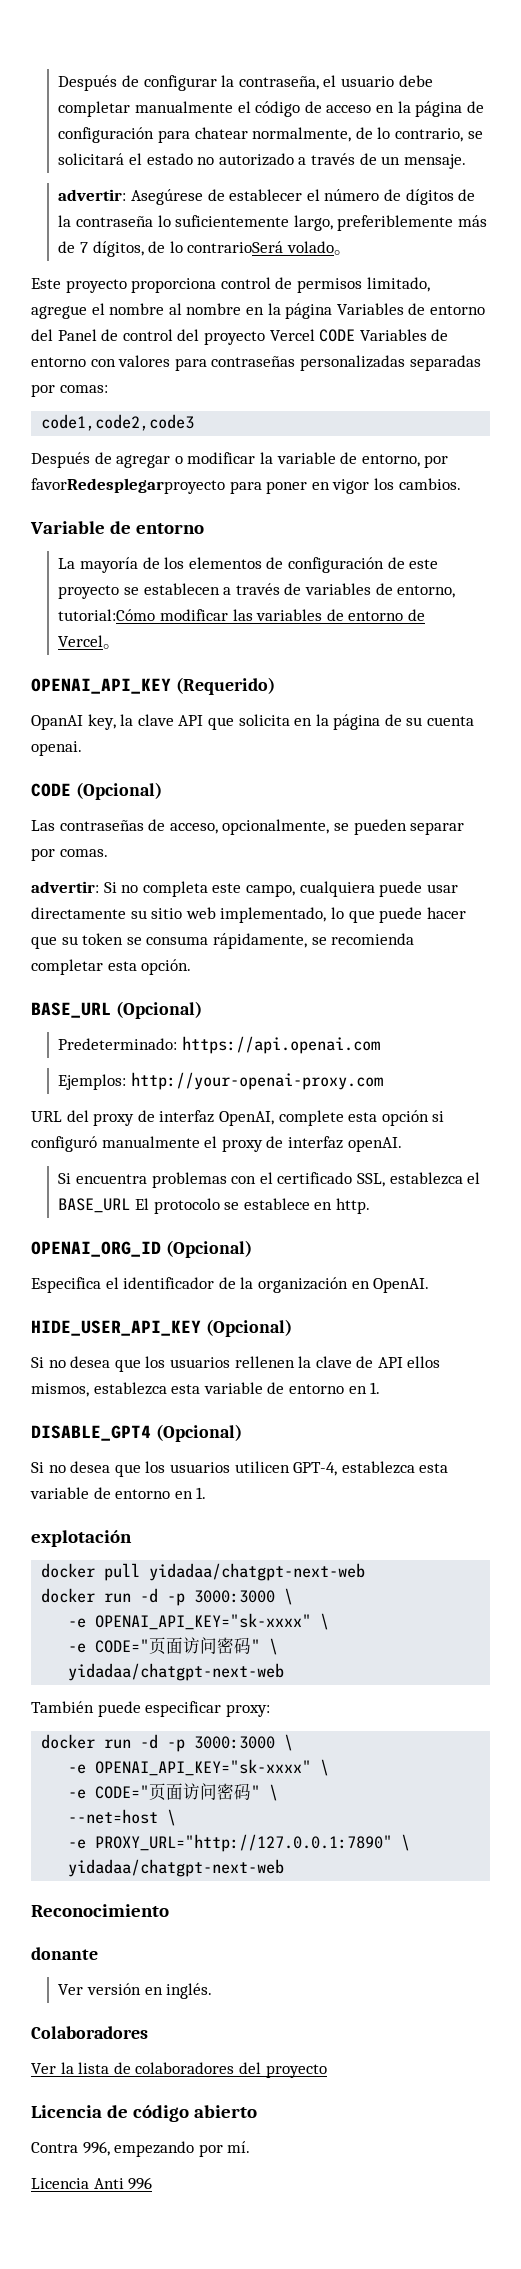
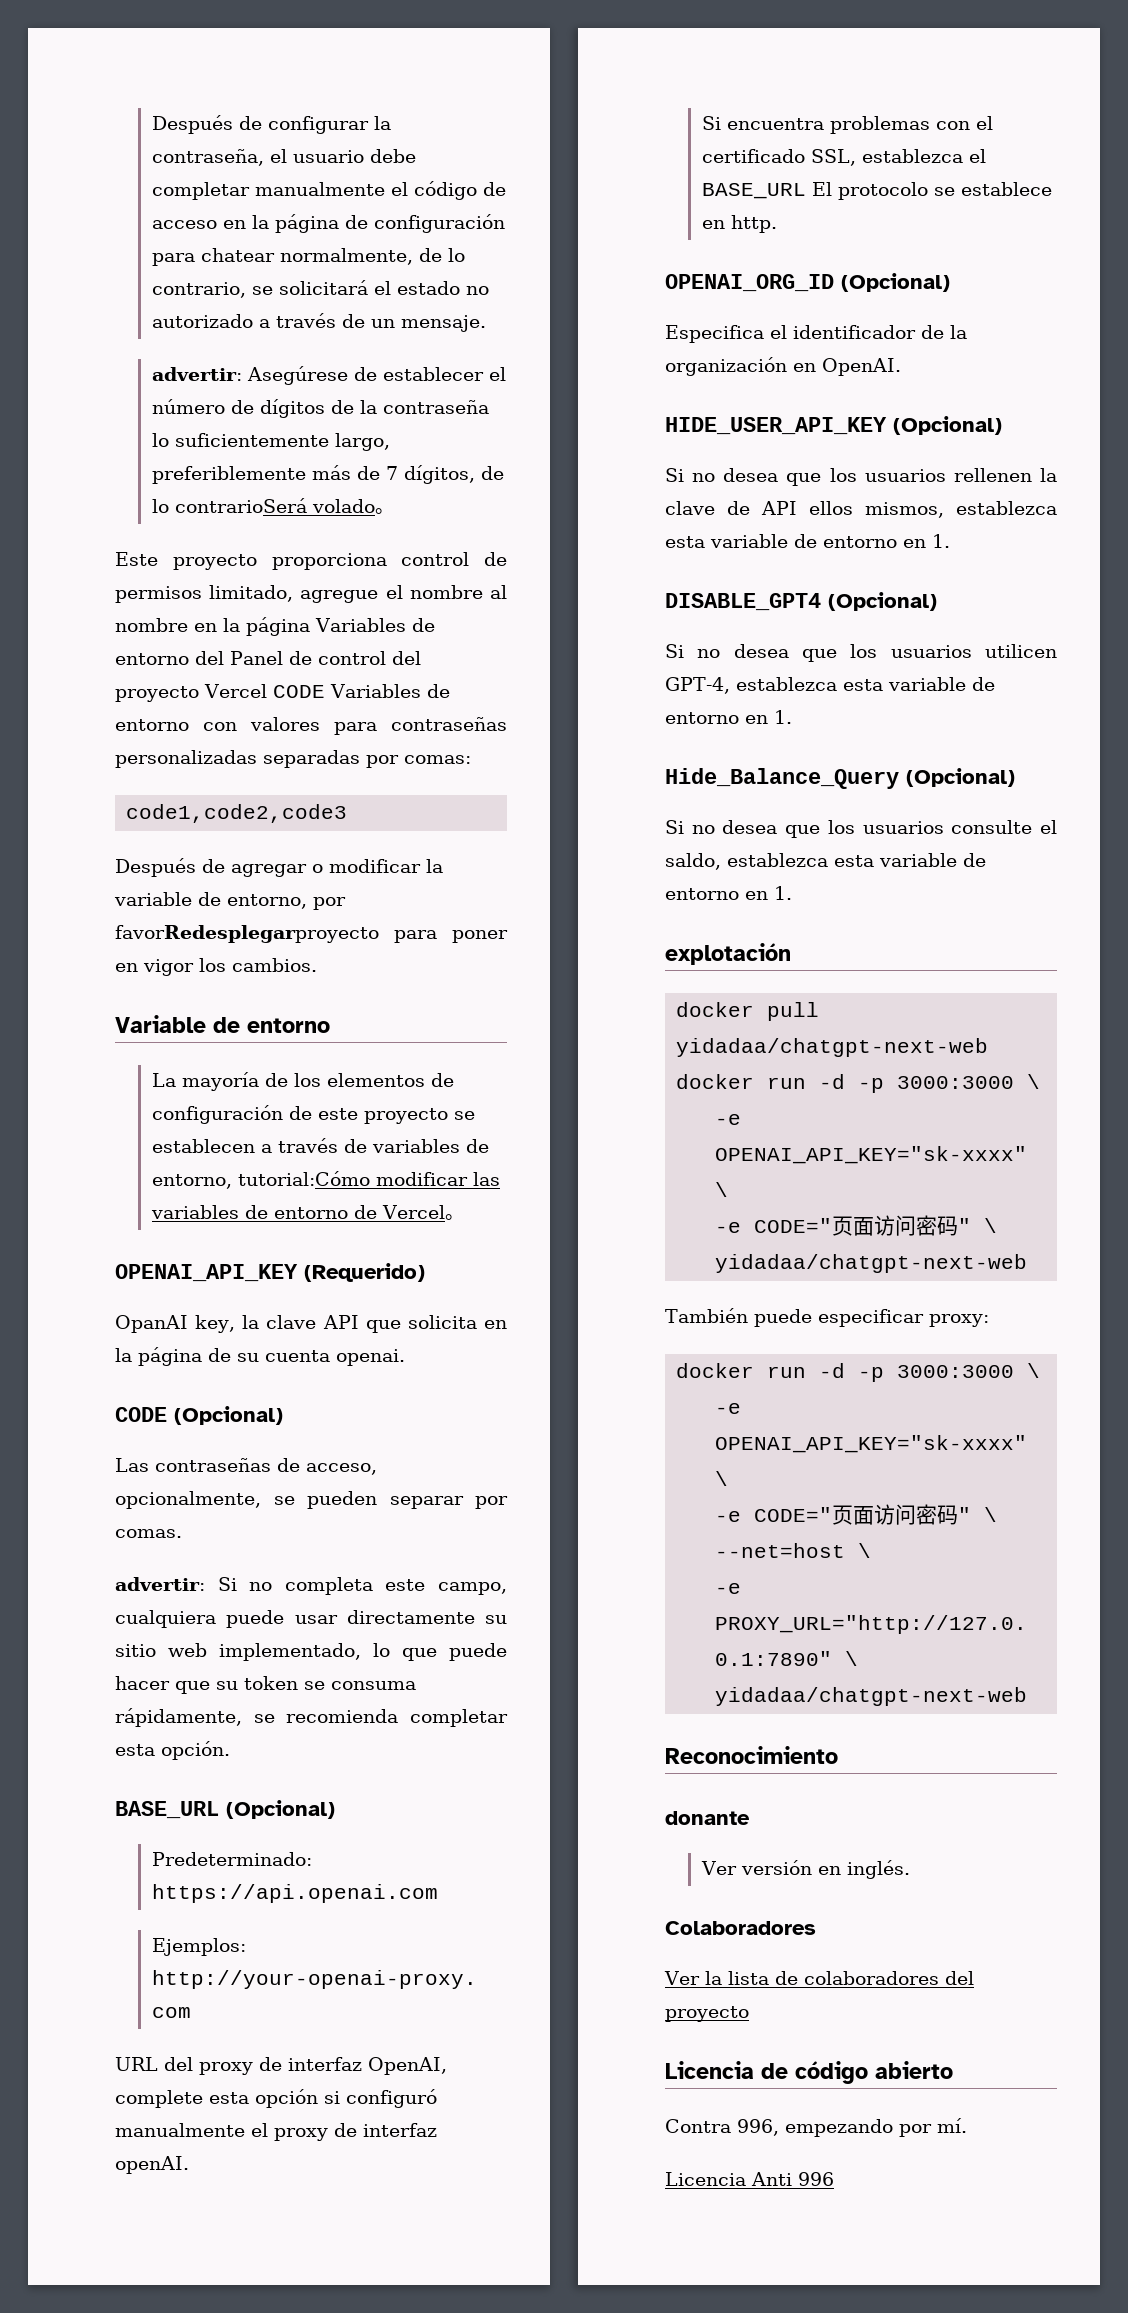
(207, 1493) none -> [665,768,1015,789] [665,820,1057,838] [665,853,986,870] [665,886,792,900] // Hide_Balance_Query (Opcional) // Si no desea que los usuarios consulte el saldo, establezca esta variable de entorno en 1.

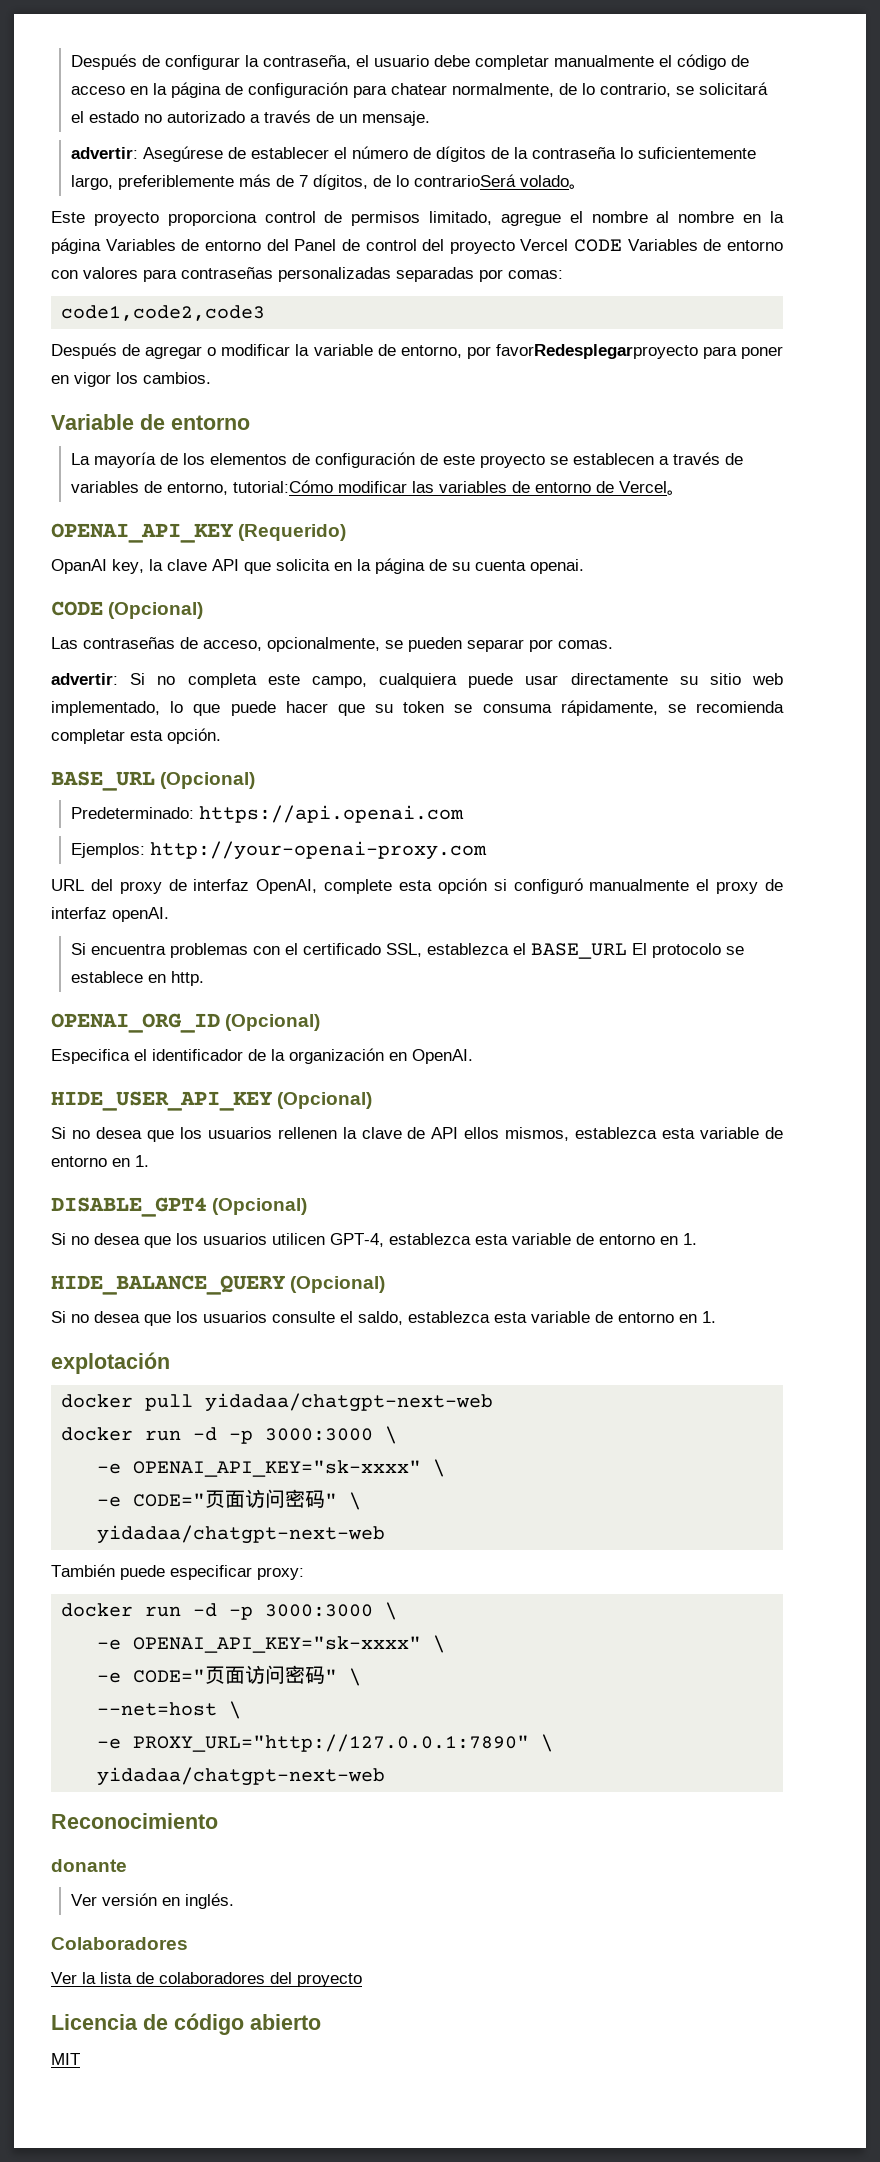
[665,768,899,789] Hide_Balance_Query -> [51,1275,286,1295] HIDE_BALANCE_QUERY
[665,2118,967,2137] [665,2172,834,2186] Contra 996, empezando por mí. // Licencia Anti 996 -> [51,2053,80,2065] MIT

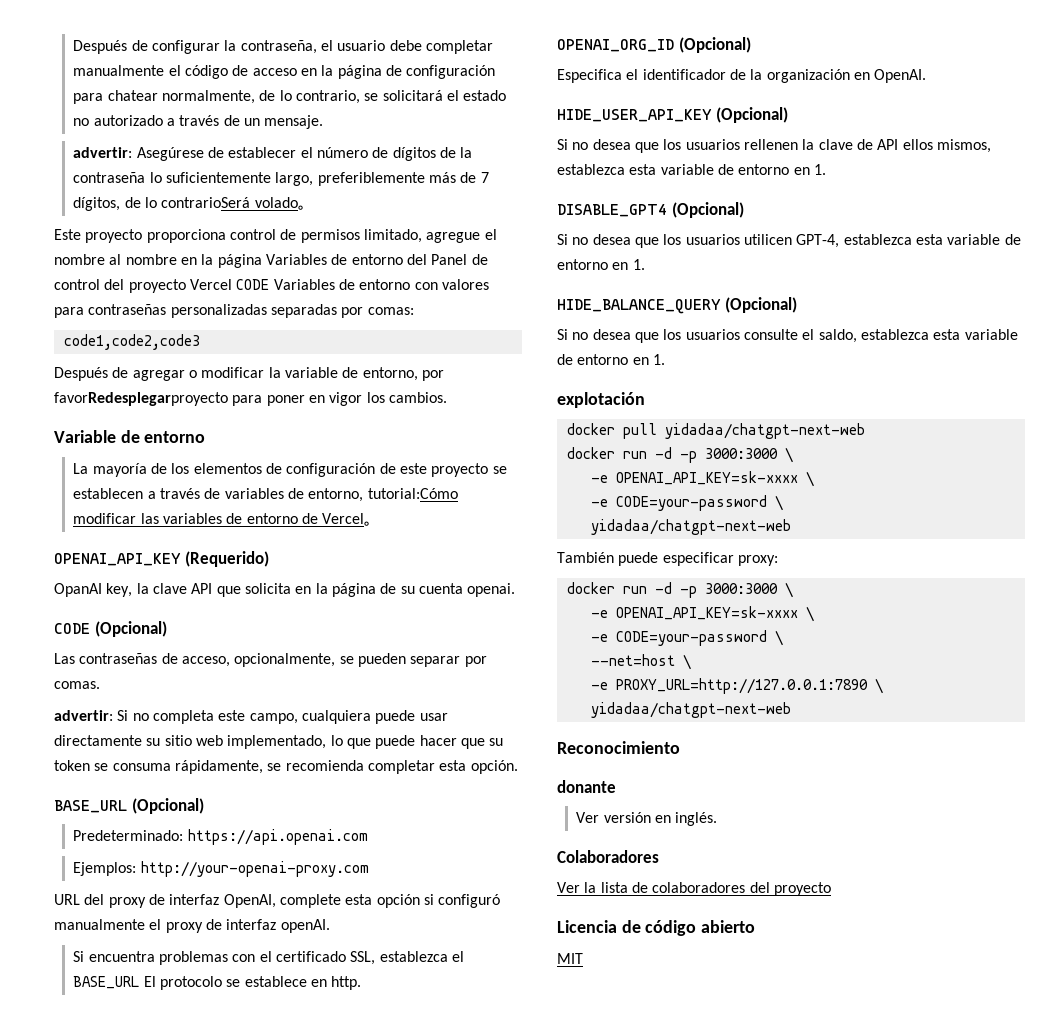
[133,1459,446,1477] [97,1489,338,1508] OPENAI_API_KEY="sk-xxxx" \ // -e CODE="页面访问密码" -> [615,471,814,487] [590,495,767,511] OPENAI_API_KEY=sk-xxxx \ // -e CODE=your-password
[133,1635,446,1653] [97,1665,338,1684] OPENAI_API_KEY="sk-xxxx" \ // -e CODE="页面访问密码" -> [615,606,814,622] [590,630,767,646] OPENAI_API_KEY=sk-xxxx \ // -e CODE=your-password
[133,1734,530,1752] PROXY_URL="http://127.0.0.1:7890" -> [615,678,868,694] PROXY_URL=http://127.0.0.1:7890

